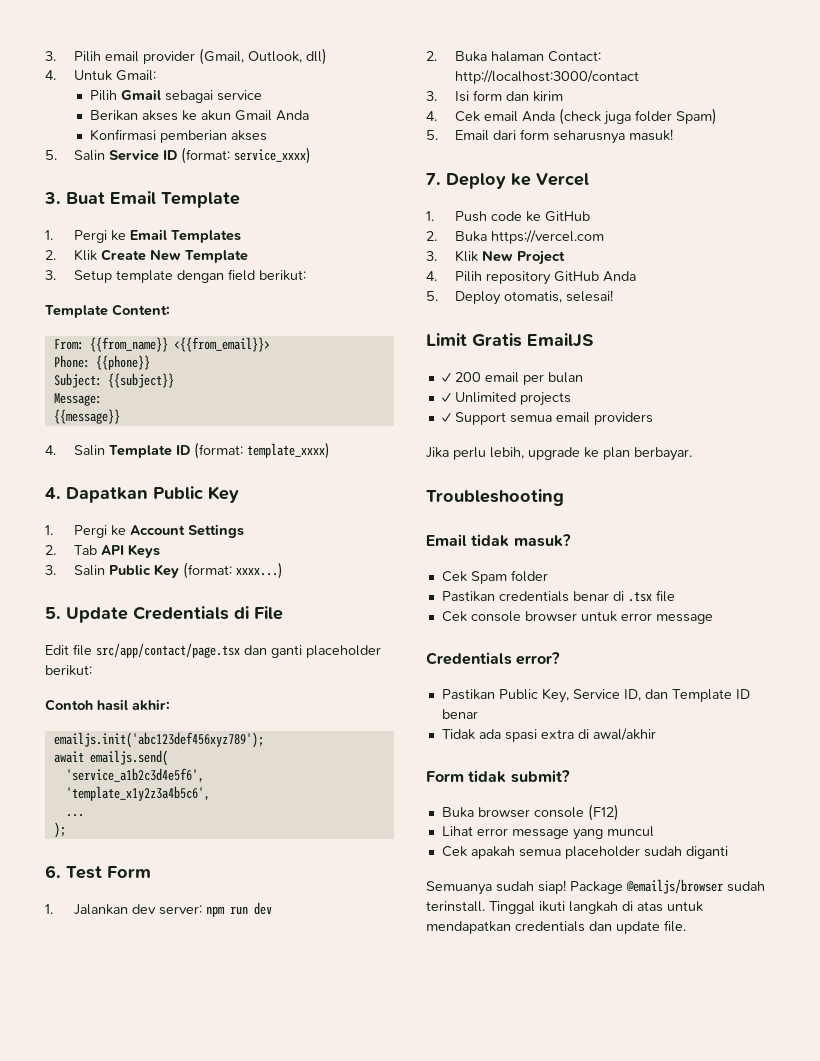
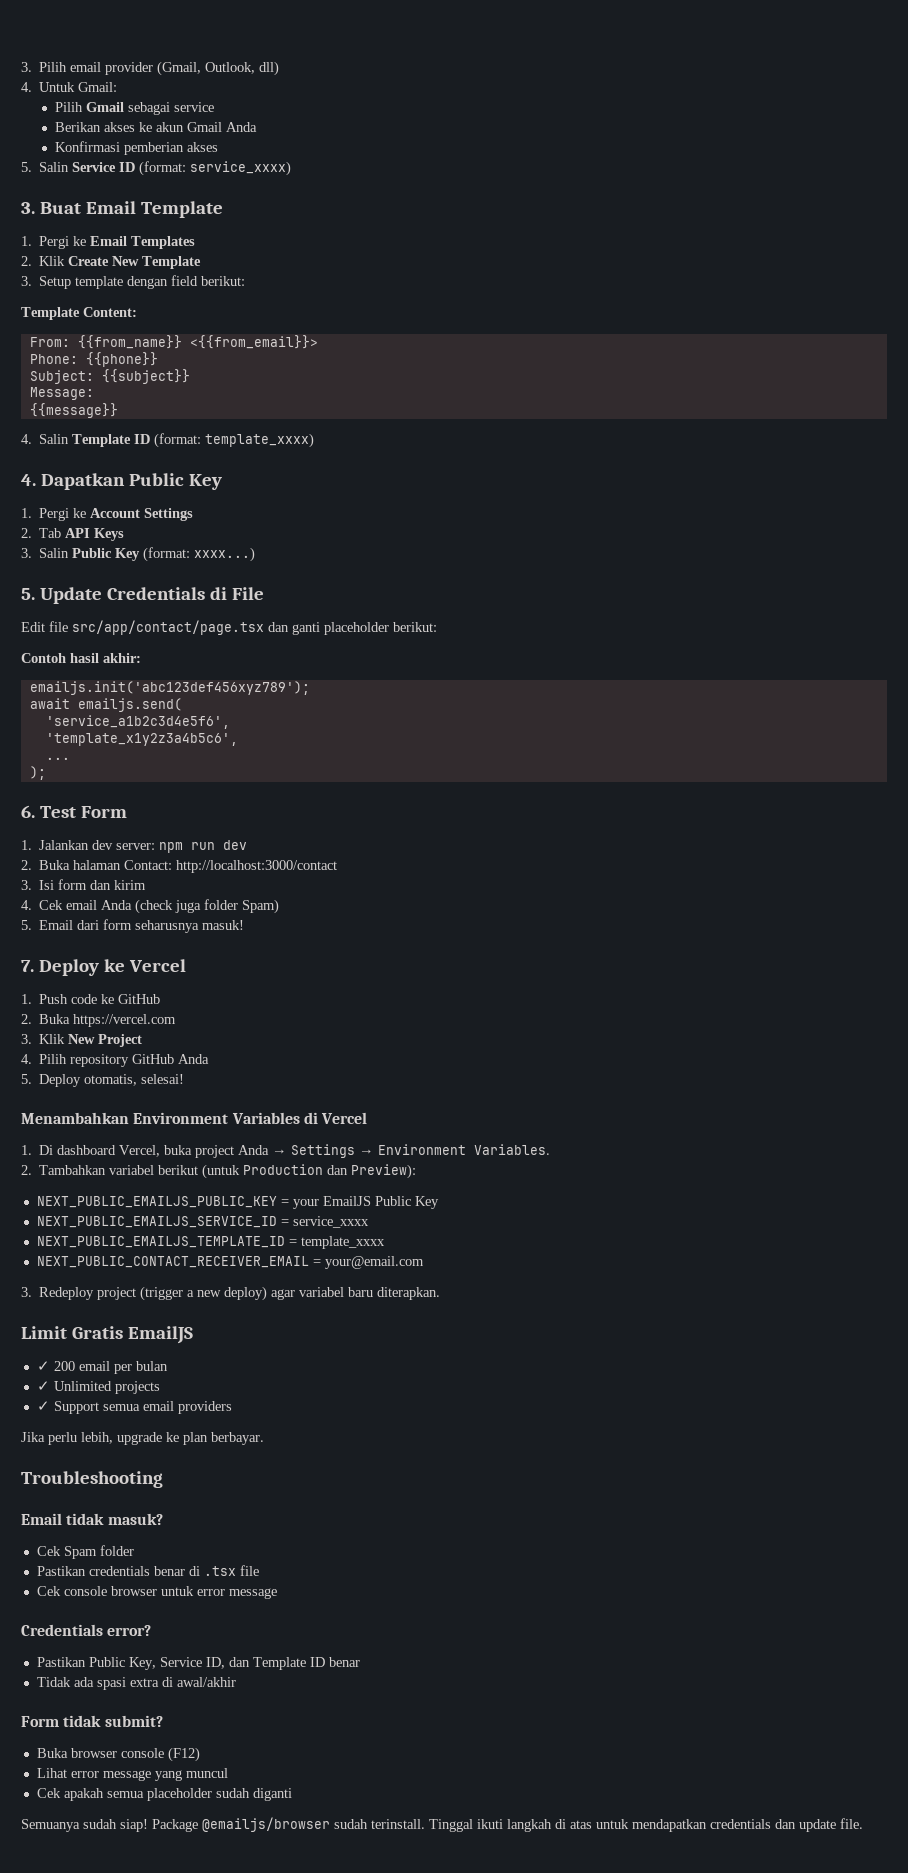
(613, 296) none -> [21,1112,368,1124] [21,1144,551,1158] [21,1164,417,1179] [36,1196,439,1209] [36,1216,369,1228] [36,1236,385,1249] [36,1256,424,1269] [21,1286,441,1301] // Menambahkan Environment Variables di Vercel // 1. Di dashboard Vercel, buka project Anda → Settings → Environment Variables. // 2. Tambahkan variabel berikut (untuk Production dan Preview): // NEXT_PUBLIC_EMAILJS_PUBLIC_KEY = your EmailJS Public Key // NEXT_PUBLIC_EMAILJS_SERVICE_ID = service_xxxx // NEXT_PUBLIC_EMAILJS_TEMPLATE_ID = template_xxxx // NEXT_PUBLIC_CONTACT_RECEIVER_EMAIL = your@email.com // 3. Redeploy project (trigger a new deploy) agar variabel baru diterapkan.

